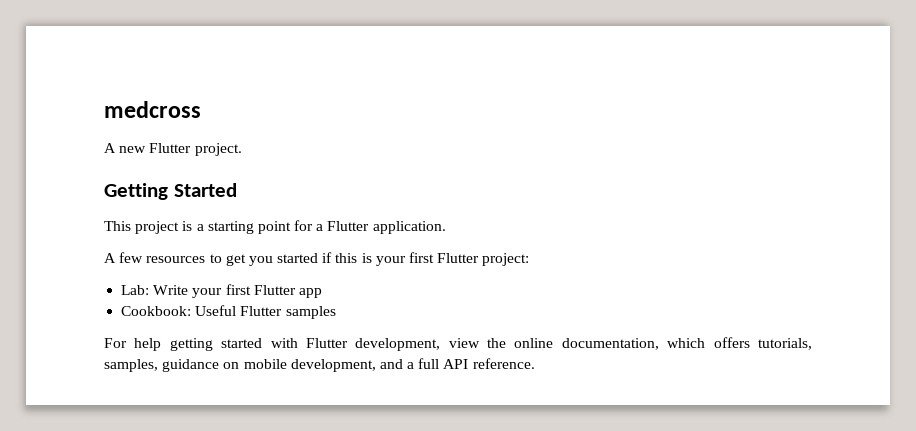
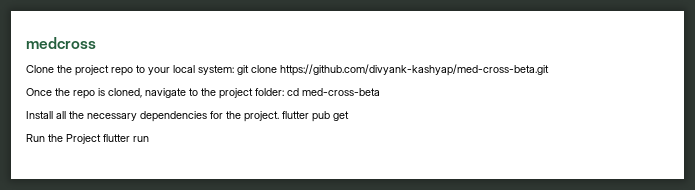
[104,143,242,156] [104,183,237,200] [104,220,446,234] [104,252,530,266] [121,284,322,298] [121,305,336,319] [104,337,812,351] [104,358,535,372] A new Flutter project. // Getting Started // This project is a starting point for a Flutter application. // A few resources to get you started if this is your first Flutter project: // Lab: Write your first Flutter app // Cookbook: Useful Flutter samples // For help getting started with Flutter development, view the online documentation, which offers tutorials, samples, guidance on mobile development, and a full API reference. -> [26,64,549,76] [26,88,380,99] [26,111,349,122] [26,134,149,144] Clone the project repo to your local system: git clone https://github.com/divyank-kashyap/med-cross-beta.git // Once the repo is cloned, navigate to the project folder: cd med-cross-beta // Install all the necessary dependencies for the project. flutter pub get // Run the Project flutter run

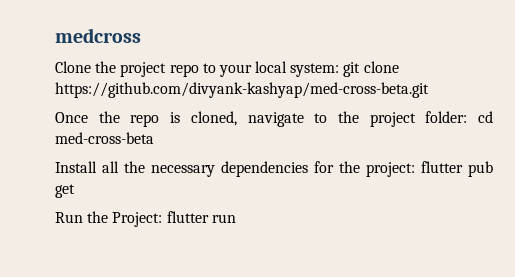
[244,111,279,122] project. -> [366,162,415,177] project:
[66,134,101,144] Project -> [112,212,163,227] Project:

